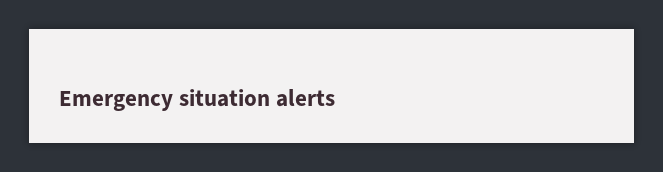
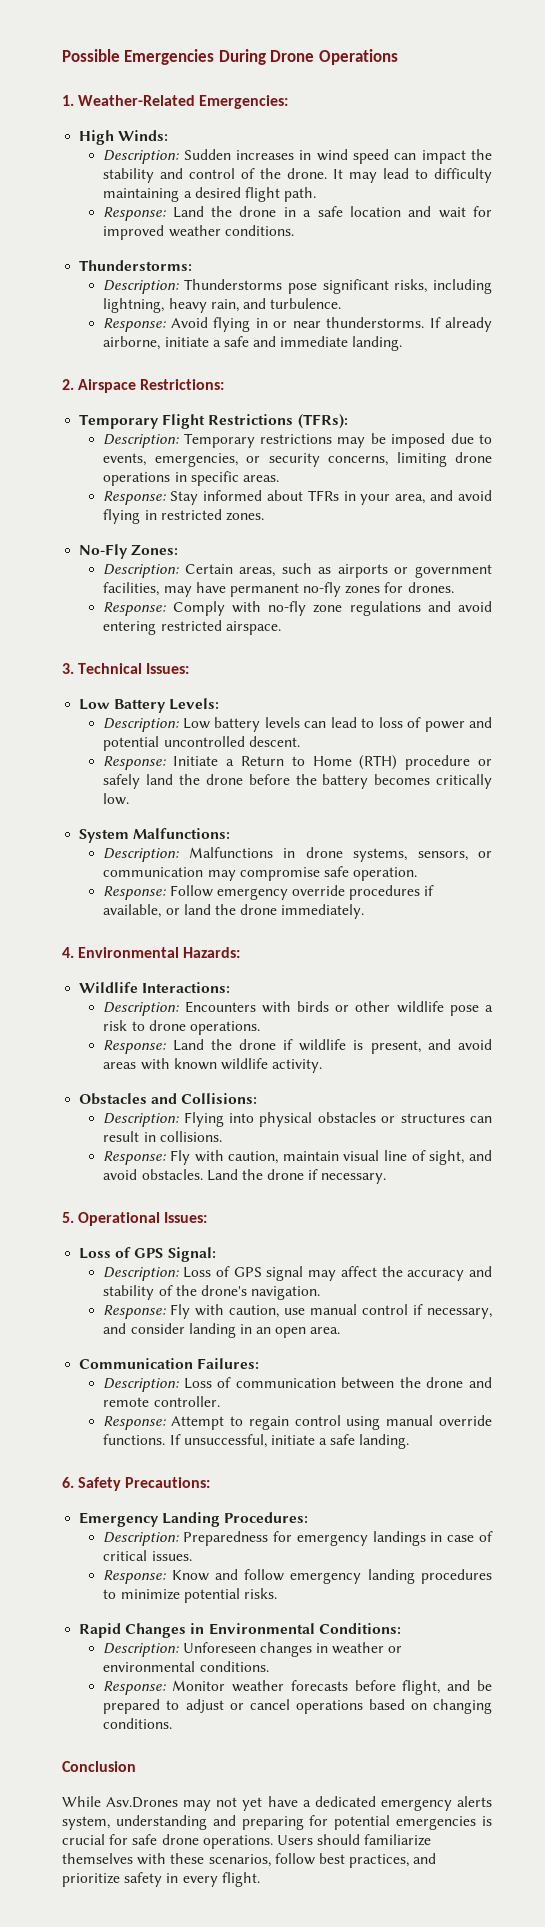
[59,89,336,111] Emergency situation alerts -> [62,49,398,65] [62,95,289,109] [79,130,169,145] [103,149,492,164] [103,168,492,183] [103,187,317,202] [103,206,492,221] [103,225,294,240] [79,260,193,271] [103,279,493,294] [103,298,342,313] [103,317,492,332] [103,336,403,351] [62,379,225,393] [79,414,348,429] [103,433,493,448] [103,452,492,467] [103,471,279,486] [103,490,492,505] [103,509,264,524] [79,544,179,559] [103,563,492,578] [103,582,454,597] [103,601,492,616] [103,620,281,635] [62,663,190,674] [79,698,220,713] [103,717,492,732] [103,736,300,751] [103,755,492,770] [103,774,492,789] [103,793,130,805] [79,828,231,843] [103,847,492,862] [103,866,418,881] [103,885,435,900] [103,904,365,919] [62,947,241,958] [79,982,231,993] [103,1001,493,1016] [103,1020,260,1035] [103,1039,492,1054] [103,1058,323,1073] [79,1093,258,1105] [103,1112,493,1127] [103,1131,222,1142] [103,1150,492,1165] [103,1169,387,1184] [62,1212,208,1226] [79,1247,216,1262] [103,1266,493,1281] [103,1285,321,1300] [103,1304,492,1319] [103,1323,341,1338] [79,1358,260,1369] [103,1377,492,1392] [103,1396,220,1407] [103,1415,492,1430] [103,1434,410,1449] [62,1477,211,1491] [79,1512,309,1527] [103,1531,493,1546] [103,1550,192,1561] [103,1569,492,1584] [103,1588,277,1603] [79,1623,401,1638] [103,1642,403,1657] [103,1661,269,1672] [103,1680,492,1695] [103,1699,492,1714] [103,1718,173,1729] [62,1761,136,1772] [62,1796,492,1811] [62,1815,492,1830] [62,1834,432,1849] [62,1853,437,1868] [62,1872,260,1887] Possible Emergencies During Drone Operations // 1. Weather-Related Emergencies: // High Winds: // Description: Sudden increases in wind speed can impact the stability and control of the drone. It may lead to difficulty maintaining a desired flight path. // Response: Land the drone in a safe location and wait for improved weather conditions. // Thunderstorms: // Description: Thunderstorms pose significant risks, including lightning, heavy rain, and turbulence. // Response: Avoid flying in or near thunderstorms. If already airborne, initiate a safe and immediate landing. // 2. Airspace Restrictions: // Temporary Flight Restrictions (TFRs): // Description: Temporary restrictions may be imposed due to events, emergencies, or security concerns, limiting drone operations in specific areas. // Response: Stay informed about TFRs in your area, and avoid flying in restricted zones. // No-Fly Zones: // Description: Certain areas, such as airports or government facilities, may have permanent no-fly zones for drones. // Response: Comply with no-fly zone regulations and avoid entering restricted airspace. // 3. Technical Issues: // Low Battery Levels: // Description: Low battery levels can lead to loss of power and potential uncontrolled descent. // Response: Initiate a Return to Home (RTH) procedure or safely land the drone before the battery becomes critically low. // System Malfunctions: // Description: Malfunctions in drone systems, sensors, or communication may compromise safe operation. // Response: Follow emergency override procedures if available, or land the drone immediately. // 4. Environmental Hazards: // Wildlife Interactions: // Description: Encounters with birds or other wildlife pose a risk to drone operations. // Response: Land the drone if wildlife is present, and avoid areas with known wildlife activity. // Obstacles and Collisions: // Description: Flying into physical obstacles or structures can result in collisions. // Response: Fly with caution, maintain visual line of sight, and avoid obstacles. Land the drone if necessary. // 5. Operational Issues: // Loss of GPS Signal: // Description: Loss of GPS signal may affect the accuracy and stability of the drone's navigation. // Response: Fly with caution, use manual control if necessary, and consider landing in an open area. // Communication Failures: // Description: Loss of communication between the drone and remote controller. // Response: Attempt to regain control using manual override functions. If unsuccessful, initiate a safe landing. // 6. Safety Precautions: // Emergency Landing Procedures: // Description: Preparedness for emergency landings in case of critical issues. // Response: Know and follow emergency landing procedures to minimize potential risks. // Rapid Changes in Environmental Conditions: // Description: Unforeseen changes in weather or environmental conditions. // Response: Monitor weather forecasts before flight, and be prepared to adjust or cancel operations based on changing conditions. // Conclusion // While Asv.Drones may not yet have a dedicated emergency alerts system, understanding and preparing for potential emergencies is crucial for safe drone operations. Users should familiarize themselves with these scenarios, follow best practices, and prioritize safety in every flight.

